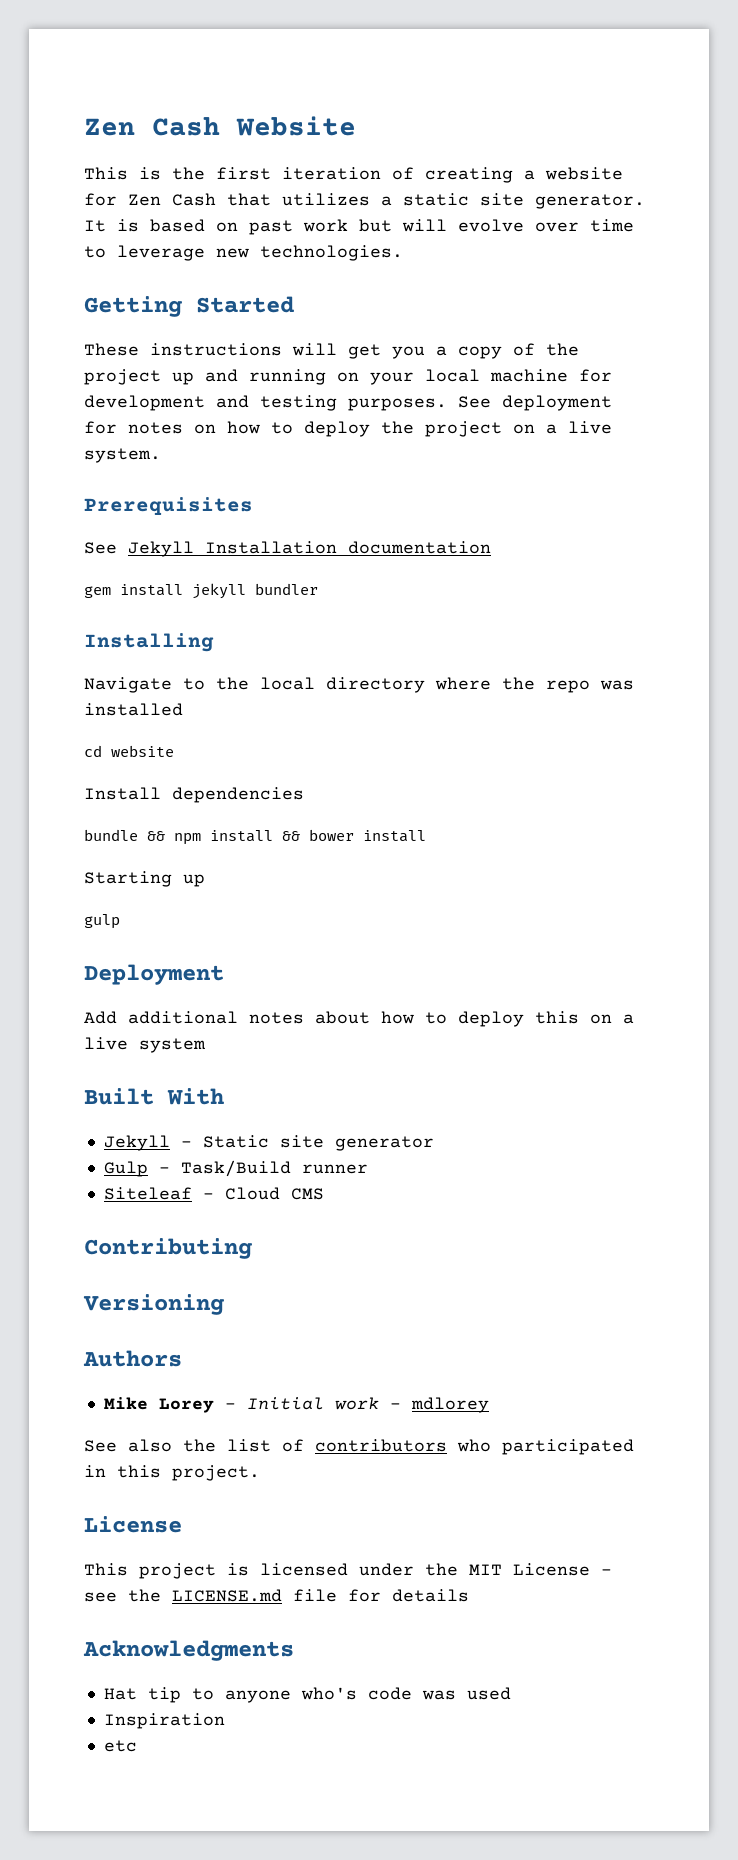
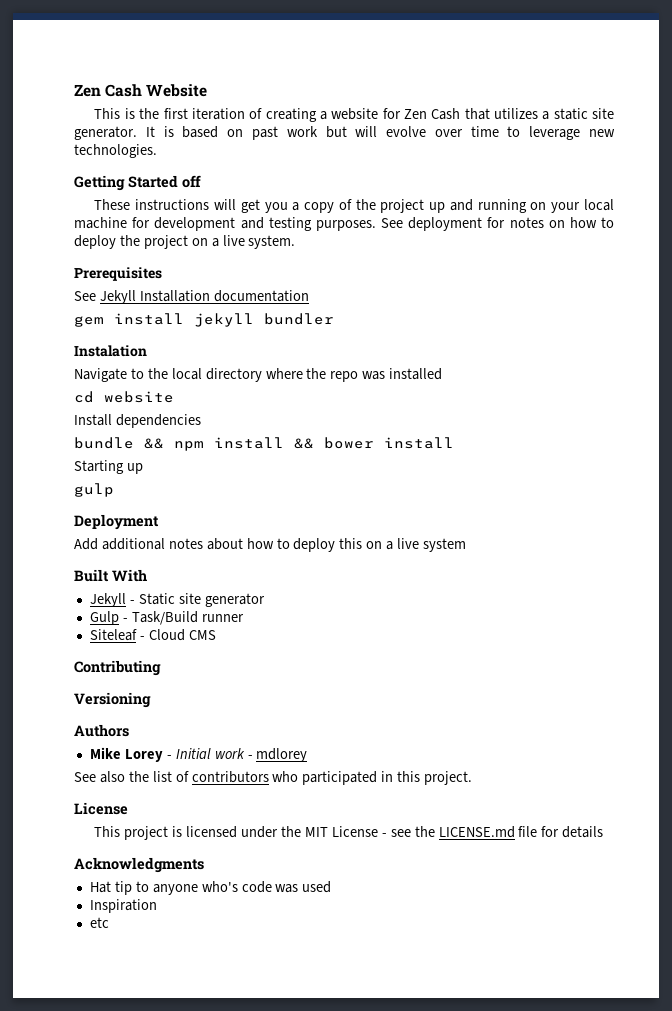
(294, 304) none -> [182,175,201,188] off
[84,633,214,652] Installing -> [74,345,147,357] Instalation

